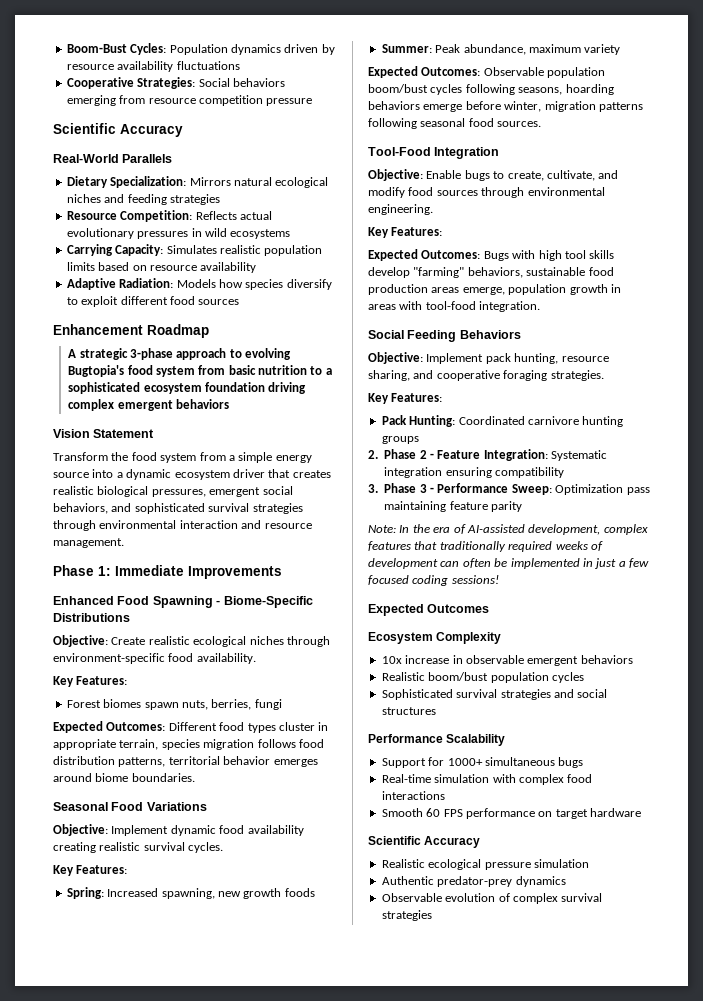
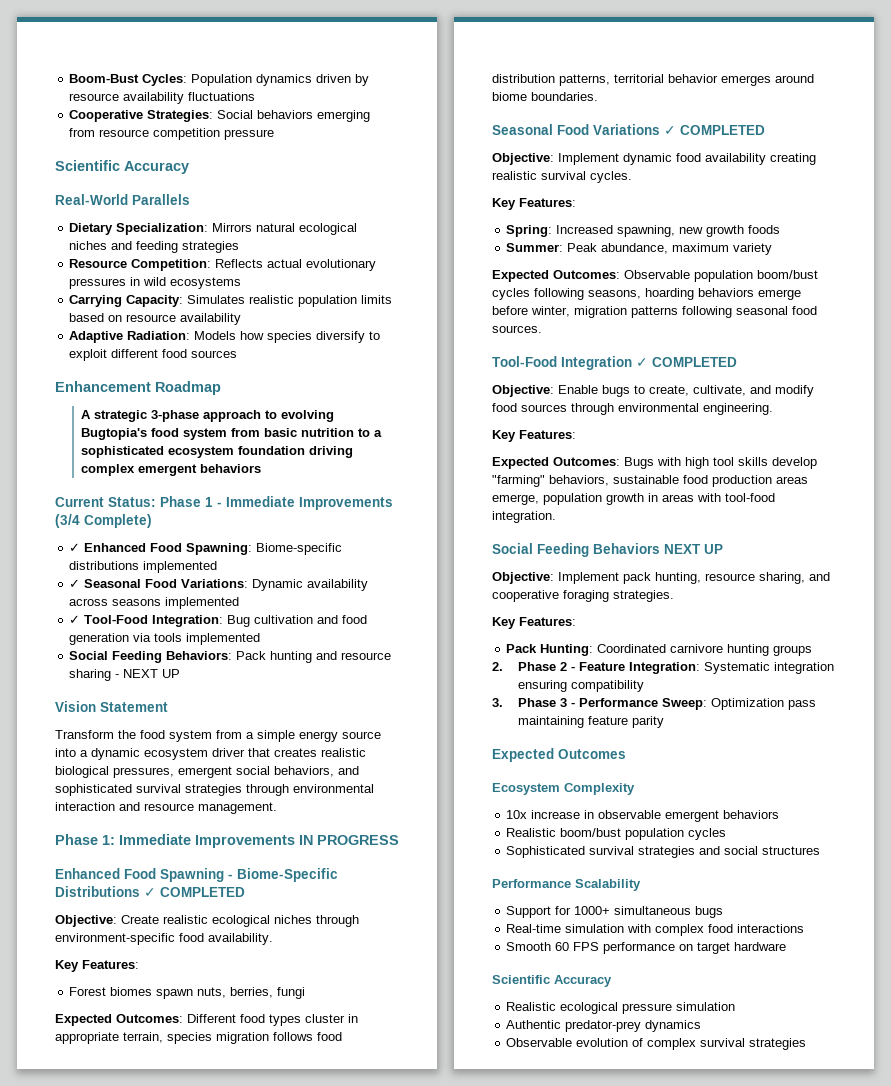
(229, 404) none -> [55,496,393,510] [55,514,152,528] [69,543,343,555] [69,561,218,573] [69,579,369,591] [69,597,240,609] [69,615,368,627] [69,633,261,645] [69,651,392,663] [69,669,181,681] // Current Status: Phase 1 - Immediate Improvements (3/4 Complete) // ✓ Enhanced Food Spawning: Biome-specific distributions implemented // ✓ Seasonal Food Variations: Dynamic availability across seasons implemented // ✓ Tool-Food Integration: Bug cultivation and food generation via tools implemented // Social Feeding Behaviors: Pack hunting and resource sharing - NEXT UP
(282, 572) none -> [299,835,399,845] IN PROGRESS
(130, 617) none -> [144,887,245,897] ✓ COMPLETED
(207, 806) none -> [664,125,765,135] ✓ COMPLETED
(500, 153) none -> [636,357,737,367] ✓ COMPLETED
(521, 334) none -> [664,544,723,554] NEXT UP
[368,524,648,535] [368,541,603,552] [368,558,649,569] [368,575,499,586] // Note: In the era of AI-assisted development, complex features that traditionally required weeks of development can often be implemented in just a few focused coding sessions! -> (664, 722) none

